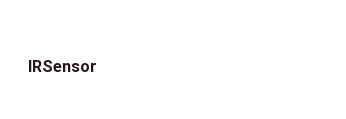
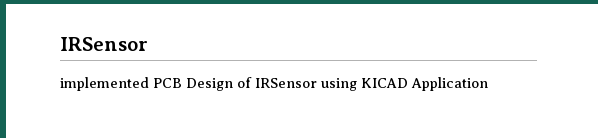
[28,60,97,72] IRSensor -> [60,37,148,51] [60,77,488,91] IRSensor // implemented PCB Design of IRSensor using KICAD Application

